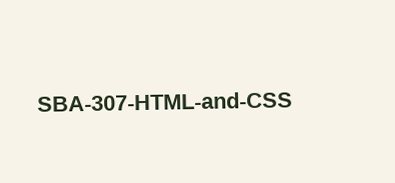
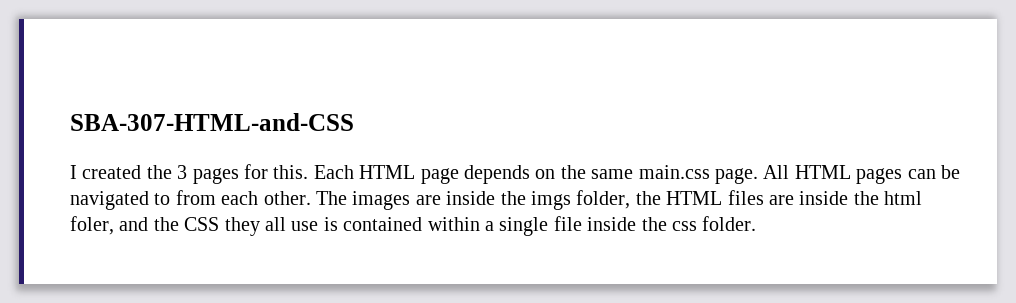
(293, 101) none -> [70,164,960,184] [70,190,923,210] [70,216,757,236] // I created the 3 pages for this. Each HTML page depends on the same main.css page. All HTML pages can be navigated to from each other. The images are inside the imgs folder, the HTML files are inside the html foler, and the CSS they all use is contained within a single file inside the css folder.

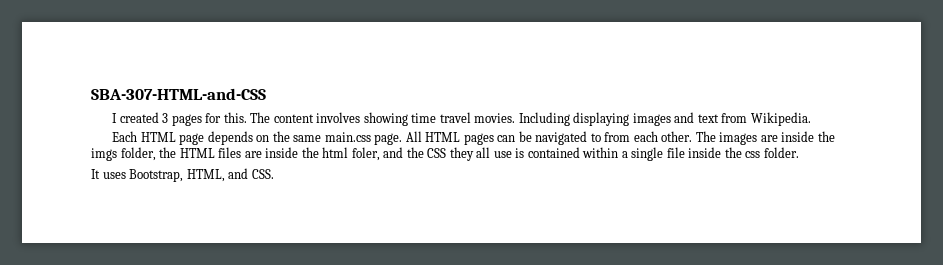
[146,165,172,179] the -> (159, 117) none
(309, 172) none -> [250,112,811,126] The content involves showing time travel movies. Including displaying images and text from Wikipedia. //
(757, 223) none -> [91,168,274,182] // It uses Bootstrap, HTML, and CSS.

